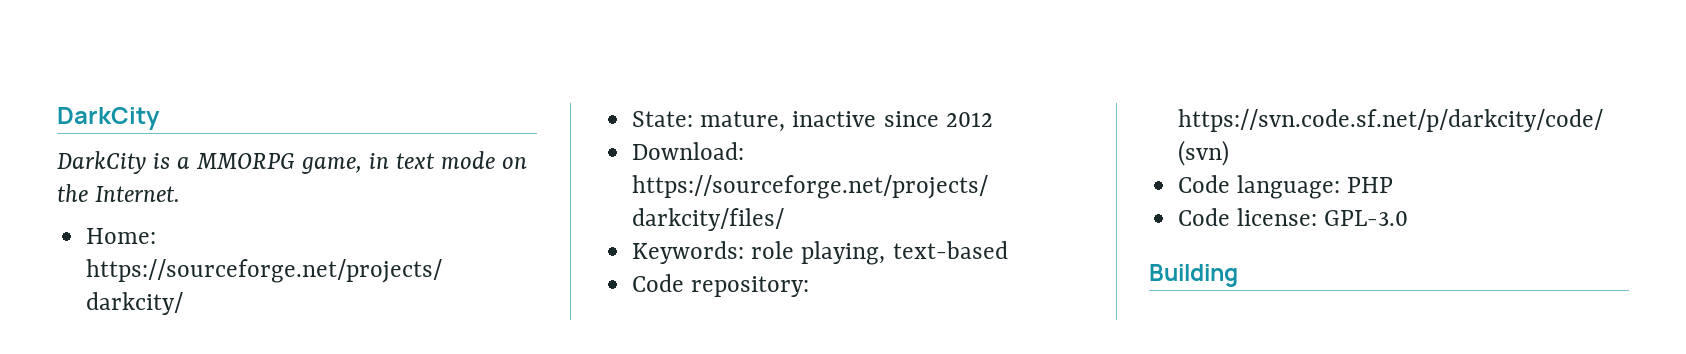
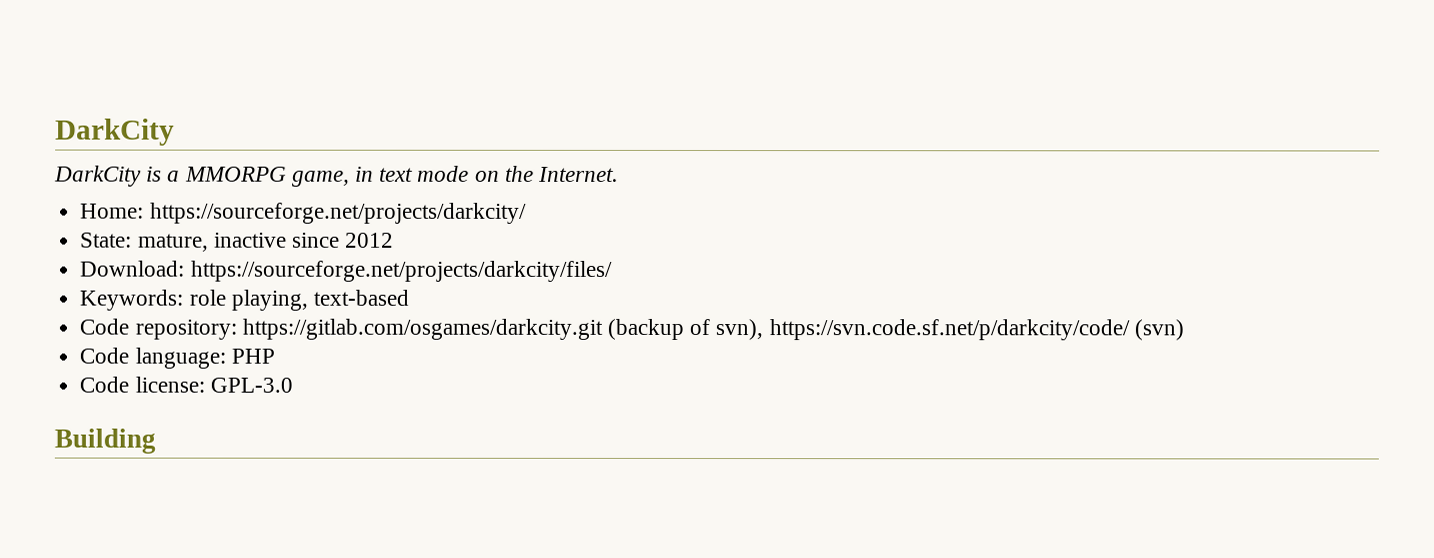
(810, 286) none -> [241,318,764,341] https://gitlab.com/osgames/darkcity.git (backup of svn),

